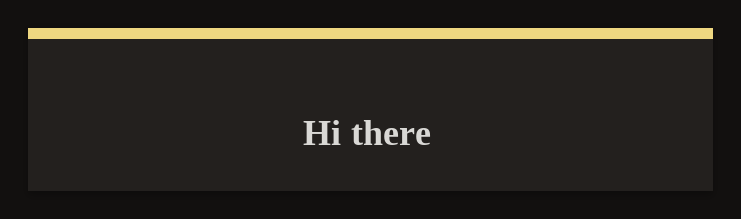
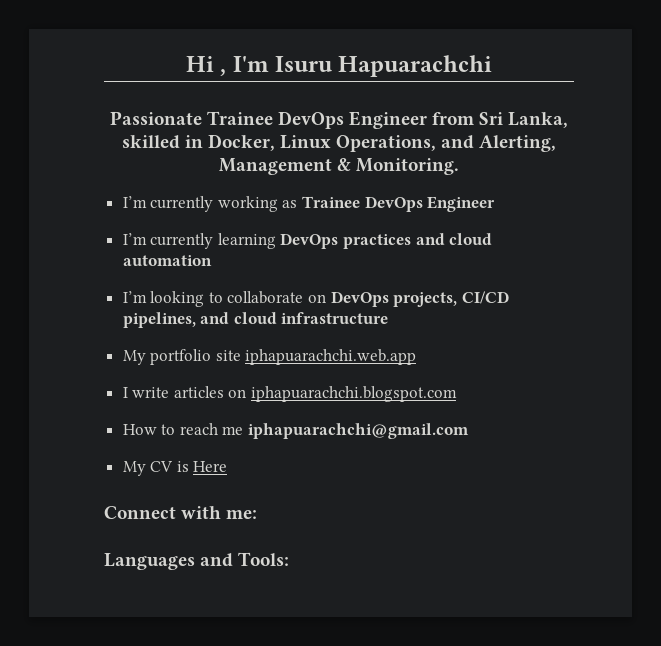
[350,120,431,145] there -> [220,55,493,77] [109,111,569,129] [121,134,557,152] [218,158,460,175] [122,196,496,212] [122,233,493,249] [122,255,212,266] [122,291,509,307] [122,312,389,328] [122,349,417,365] [122,386,458,402] [122,423,470,439] [122,461,228,476] [104,506,258,519] [104,552,290,570] , I'm Isuru Hapuarachchi // Passionate Trainee DevOps Engineer from Sri Lanka, skilled in Docker, Linux Operations, and Alerting, Management & Monitoring. // I’m currently working as Trainee DevOps Engineer // I’m currently learning DevOps practices and cloud automation // I’m looking to collaborate on DevOps projects, CI/CD pipelines, and cloud infrastructure // My portfolio site iphapuarachchi.web.app // I write articles on iphapuarachchi.blogspot.com // How to reach me iphapuarachchi@gmail.com // My CV is Here // Connect with me: // Languages and Tools:

